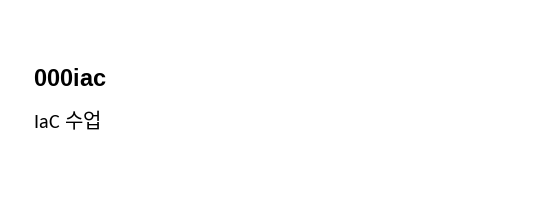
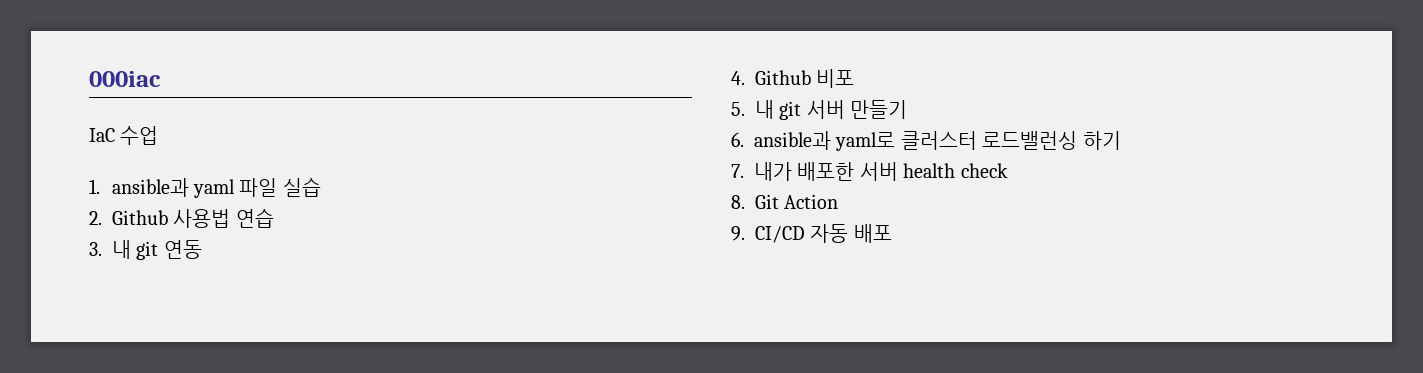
(102, 120) none -> [89,177,321,198] [89,208,274,228] [89,240,202,260] [731,69,855,88] [731,100,908,120] [731,131,1121,151] [731,162,1008,181] [731,194,839,209] [731,224,892,243] // 1. ansible과 yaml 파일 실습 // 2. Github 사용법 연습 // 3. 내 git 연동 // 4. Github 비포 // 5. 내 git 서버 만들기 // 6. ansible과 yaml로 클러스터 로드밸런싱 하기 // 7. 내가 배포한 서버 health check // 8. Git Action // 9. CI/CD 자동 배포

